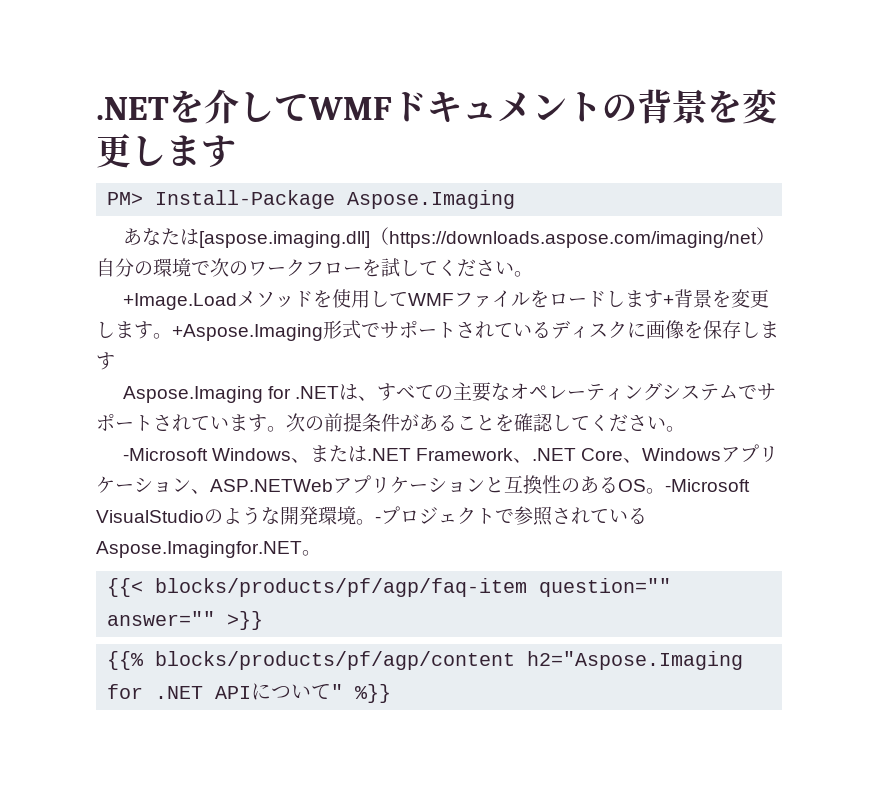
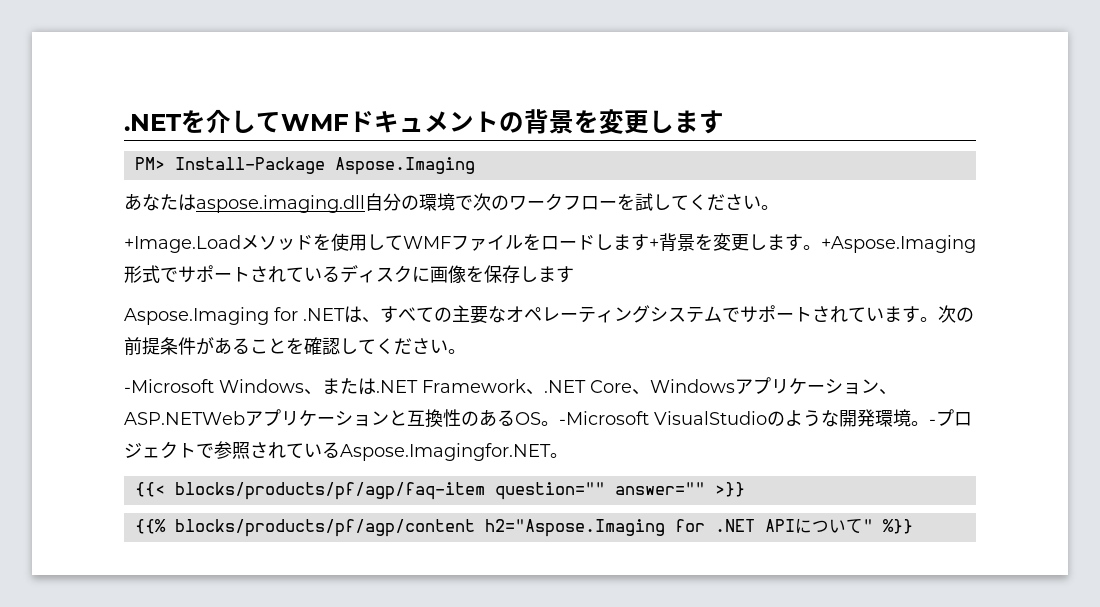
[198,227,775,248] [aspose.imaging.dll]（https://downloads.aspose.com/imaging/net） -> [196,195,365,213] aspose.imaging.dll

